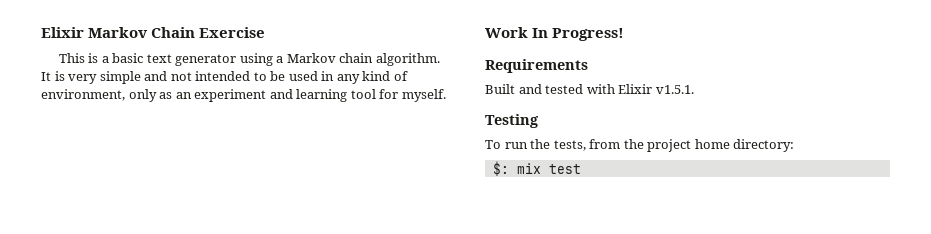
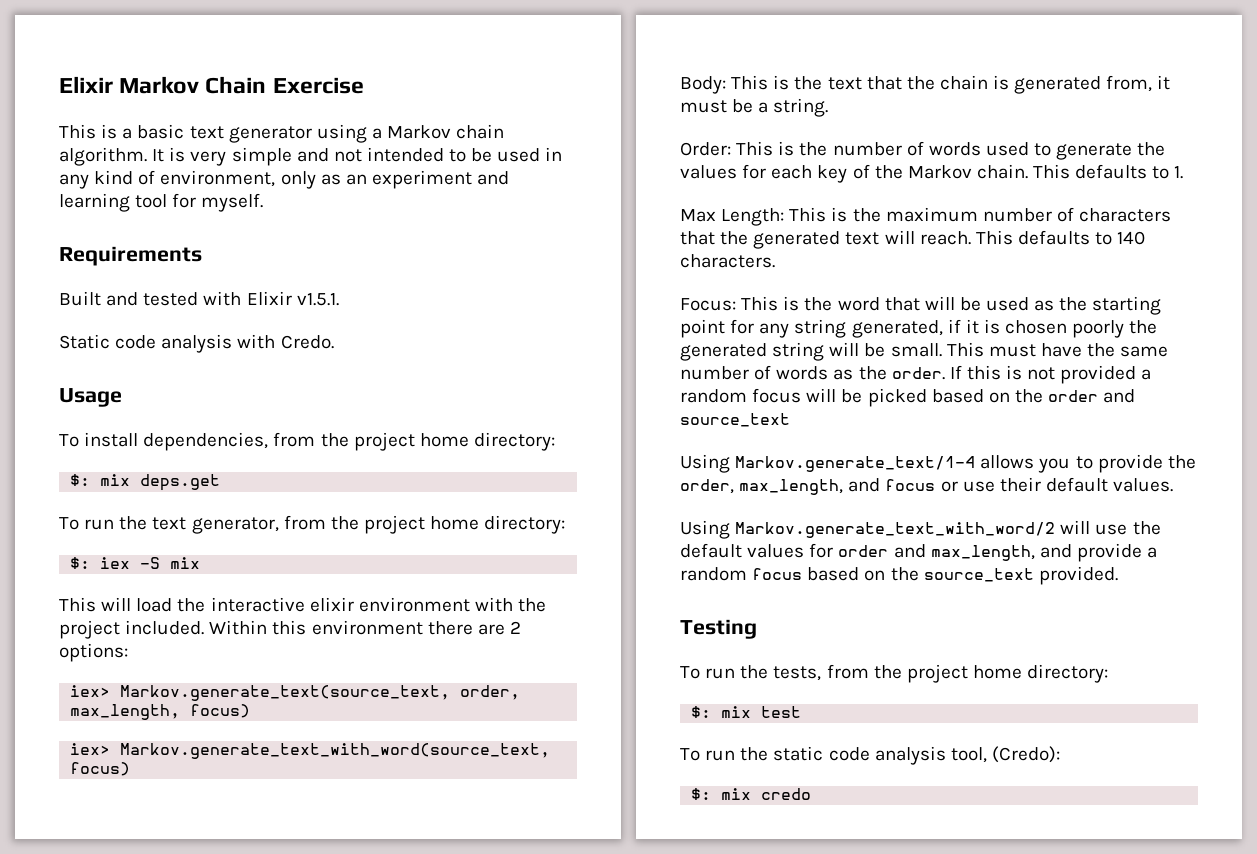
[485,27,625,41] // Work In Progress! -> (264, 202) none
(694, 89) none -> [59,334,334,353] [59,388,122,407] [59,432,555,451] [70,474,221,491] [59,515,566,534] [70,557,201,569] [59,597,547,612] [59,620,521,639] [59,643,128,662] [70,685,521,701] [70,704,251,720] [70,743,551,759] [70,762,131,776] [680,75,1171,94] [680,98,829,117] [680,141,1166,160] [680,164,1184,183] [680,207,1172,226] [680,230,1146,249] [680,254,775,268] [680,296,1162,315] [680,319,1158,338] [680,342,1169,361] [680,365,1152,384] [680,388,1136,407] [680,413,790,427] [680,454,1196,473] [680,477,1174,495] [680,520,1161,539] [680,543,1158,562] [680,566,1118,585] // Static code analysis with Credo. // Usage // To install dependencies, from the project home directory: // $: mix deps.get // To run the text generator, from the project home directory: // $: iex -S mix // This will load the interactive elixir environment with the project included. Within this environment there are 2 options: // iex> Markov.generate_text(source_text, order, max_length, focus) // iex> Markov.generate_text_with_word(source_text, focus) // Body: This is the text that the chain is generated from, it must be a string. // Order: This is the number of words used to generate the values for each key of the Markov chain. This defaults to 1. // Max Length: This is the maximum number of characters that the generated text will reach. This defaults to 140 characters. // Focus: This is the word that will be used as the starting point for any string generated, if it is chosen poorly the generated string will be small. This must have the same number of words as the order. If this is not provided a random focus will be picked based on the order and source_text // Using Markov.generate_text/1-4 allows you to provide the order, max_length, and focus or use their default values. // Using Markov.generate_text_with_word/2 will use the default values for order and max_length, and provide a random focus based on the source_text provided.
(581, 169) none -> [680,746,1060,765] [691,788,812,800] // To run the static code analysis tool, (Credo): // $: mix credo

